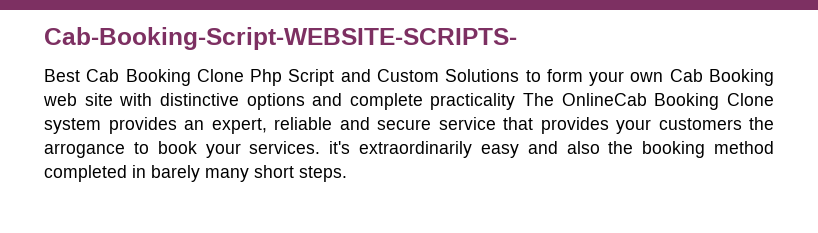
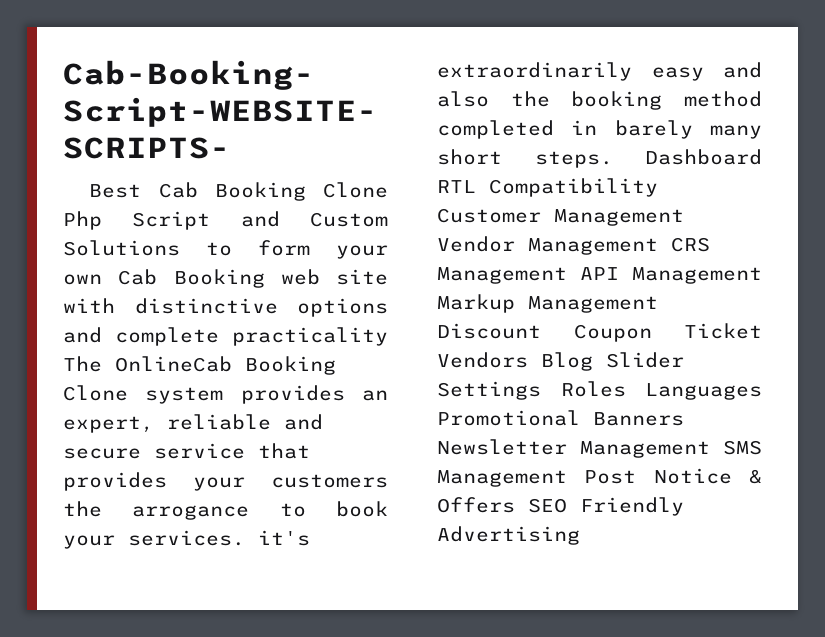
(347, 174) none -> [645,149,762,165] [437,178,658,197] [437,208,684,226] [437,236,710,255] [437,267,762,284] [437,294,658,313] [437,323,762,342] [437,352,684,371] [437,381,762,400] [437,410,684,426] [437,439,762,458] [437,468,762,487] [437,497,684,516] [437,526,580,545] Dashboard RTL Compatibility Customer Management Vendor Management CRS Management API Management Markup Management Discount Coupon Ticket Vendors Blog Slider Settings Roles Languages Promotional Banners Newsletter Management SMS Management Post Notice & Offers SEO Friendly Advertising

